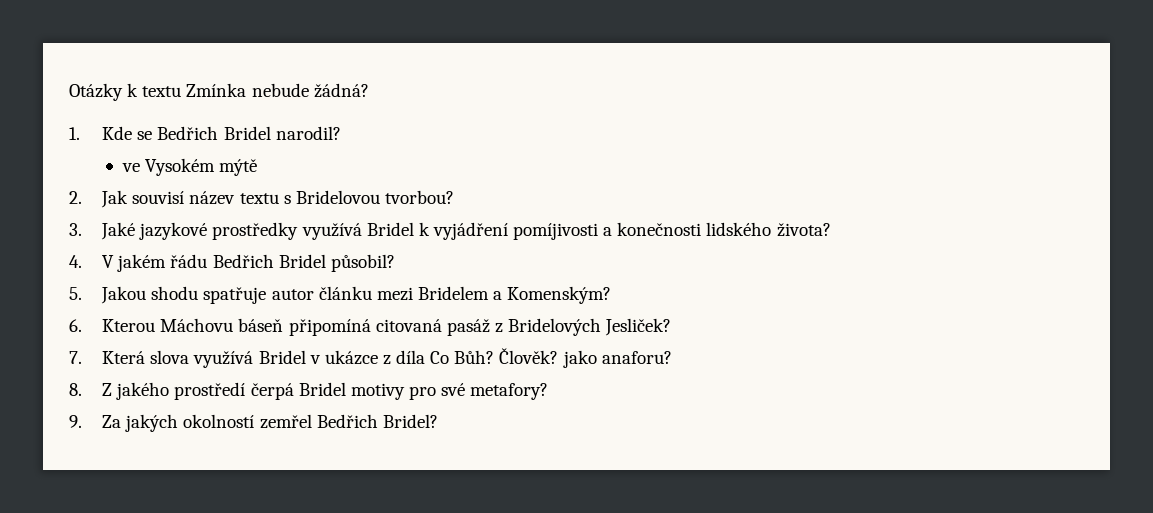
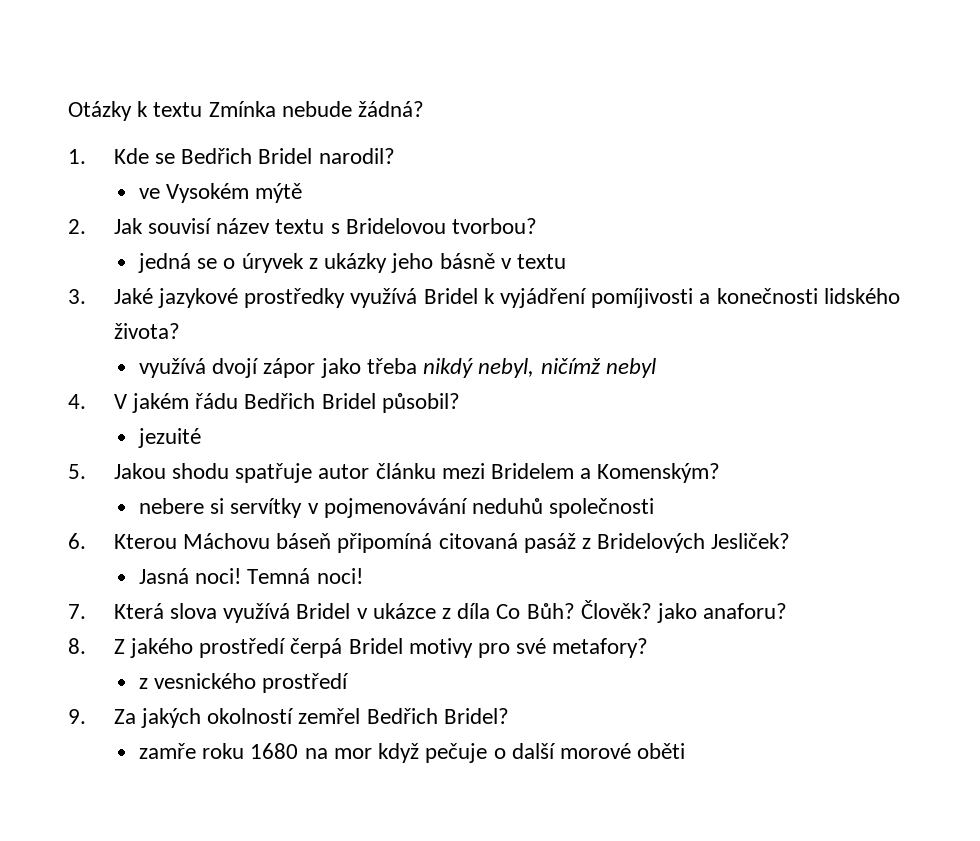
(454, 197) none -> [138,253,566,273] // jedná se o úryvek z ukázky jeho básně v textu
(831, 230) none -> [139,358,656,378] // využívá dvojí zápor jako třeba nikdý nebyl, ničímž nebyl
(395, 263) none -> [138,428,202,448] // jezuité
(612, 295) none -> [139,498,655,518] // nebere si servítky v pojmenovávání neduhů společnosti
(672, 327) none -> [139,568,363,584] // Jasná noci! Temná noci!
(549, 391) none -> [139,673,350,693] // z vesnického prostředí
(438, 421) none -> [139,743,686,763] // zamře roku 1680 na mor když pečuje o další morové oběti

